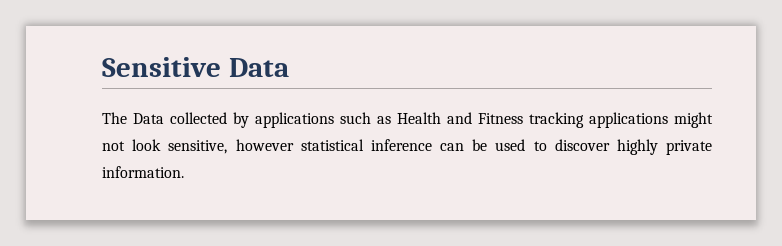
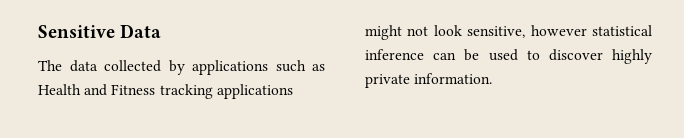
[133,113,164,124] Data -> [69,60,98,72] data

